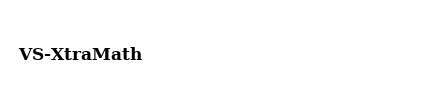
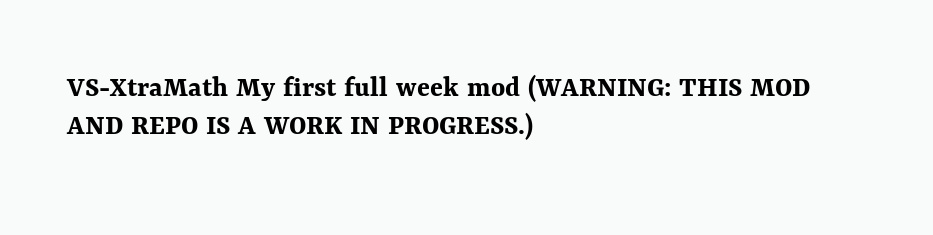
(142, 53) none -> [235,74,810,102] [66,112,533,140] My first full week mod (WARNING: THIS MOD AND REPO IS A WORK IN PROGRESS.)

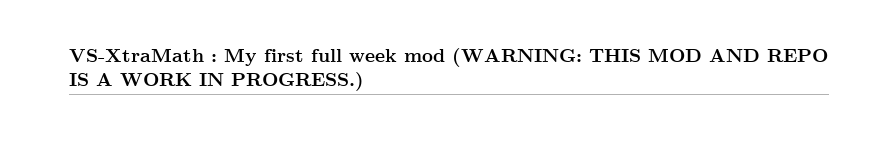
(228, 86) none -> [211,54,217,62] :

